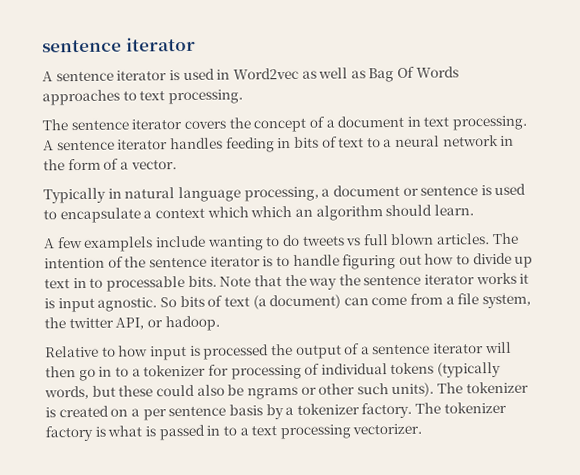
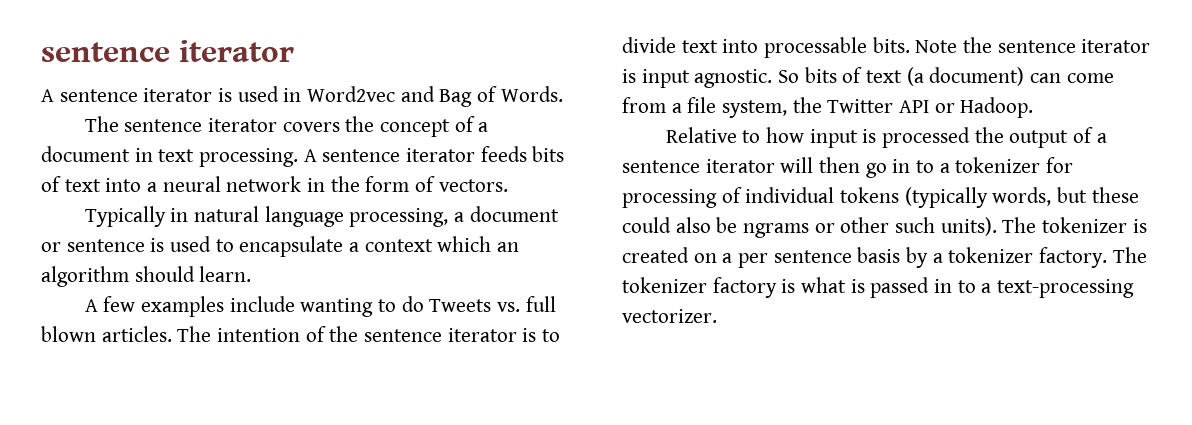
[301,66,459,83] [42,89,243,106] as well as Bag Of Words approaches to text processing. -> [400,86,563,107] and Bag of Words.
[169,136,381,153] handles feeding in bits of text to -> [480,146,565,162] [41,176,142,192] feeds bits of text into
[119,159,177,170] a vector. -> [438,179,508,192] vectors.
[250,205,293,218] which -> (492, 244) none
[83,236,154,252] examplels -> [141,296,225,317] examples
[301,235,362,246] tweets vs -> [429,299,521,312] Tweets vs.
[292,252,534,270] [44,272,530,292] handle figuring out how to divide up text in to processable bits. Note that the way the sentence iterator works it -> [622,37,1151,58] divide text into processable bits. Note the sentence iterator
[68,315,220,332] twitter API, or hadoop. -> [827,97,1034,118] Twitter API or Hadoop.
[251,424,351,440] text processing -> [997,279,1135,298] text-processing

